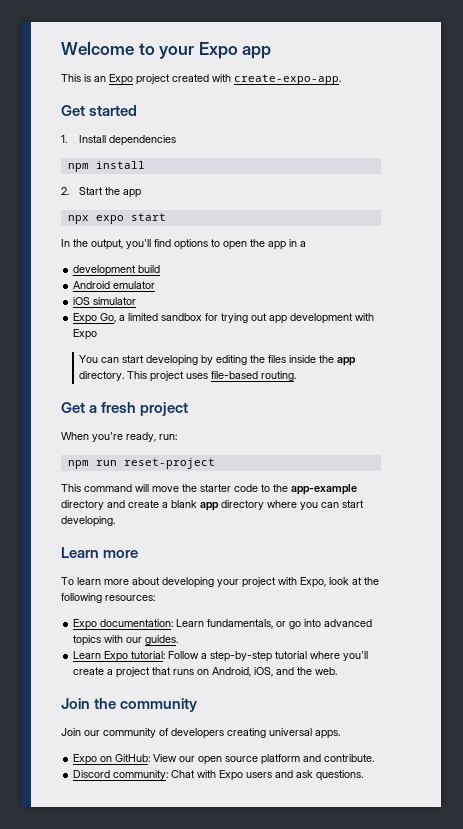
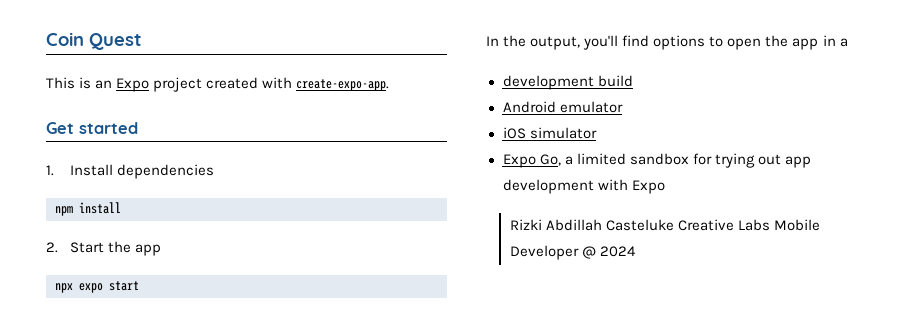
[61,42,272,59] Welcome to your Expo app -> [46,32,142,50] Coin Quest
[79,355,357,366] [79,371,297,382] [61,402,189,416] [61,432,177,442] [67,458,215,469] [61,484,357,495] [61,500,364,511] [61,516,115,527] [61,547,139,558] [61,577,379,588] [61,593,155,603] [73,619,373,630] [73,635,179,646] [73,651,369,662] [73,667,338,678] [61,698,198,712] [61,728,340,739] [73,754,375,765] [73,770,364,781] You can start developing by editing the files inside the app directory. This project uses file-based routing. // Get a fresh project // When you're ready, run: // npm run reset-project // This command will move the starter code to the app-example directory and create a blank app directory where you can start developing. // Learn more // To learn more about developing your project with Expo, look at the following resources: // Expo documentation: Learn fundamentals, or go into advanced topics with our guides. // Learn Expo tutorial: Follow a step-by-step tutorial where you'll create a project that runs on Android, iOS, and the web. // Join the community // Join our community of developers creating universal apps. // Expo on GitHub: View our open source platform and contribute. // Discord community: Chat with Expo users and ask questions. -> [509,219,820,231] [509,245,636,260] Rizki Abdillah Casteluke Creative Labs Mobile Developer @ 2024

